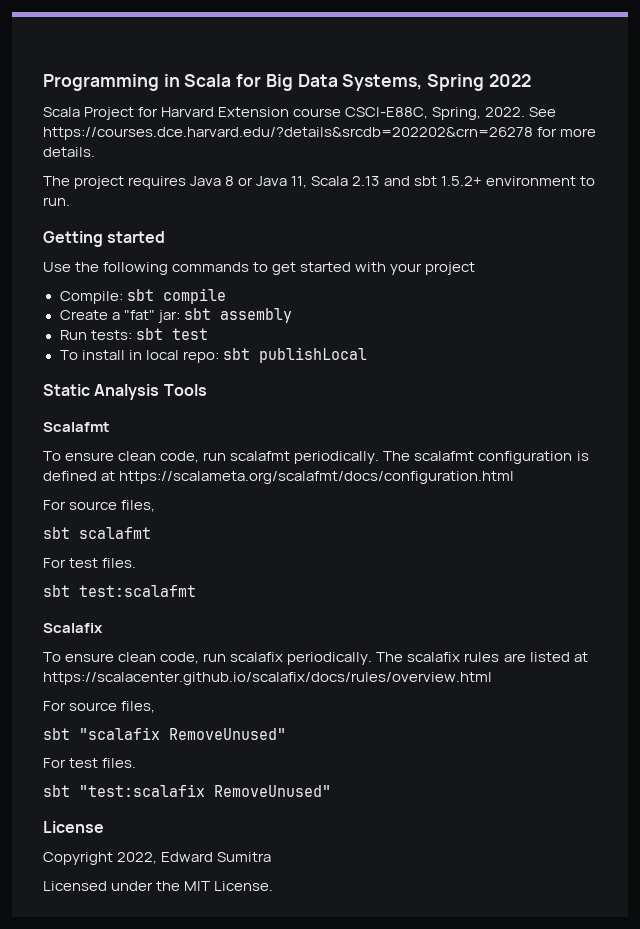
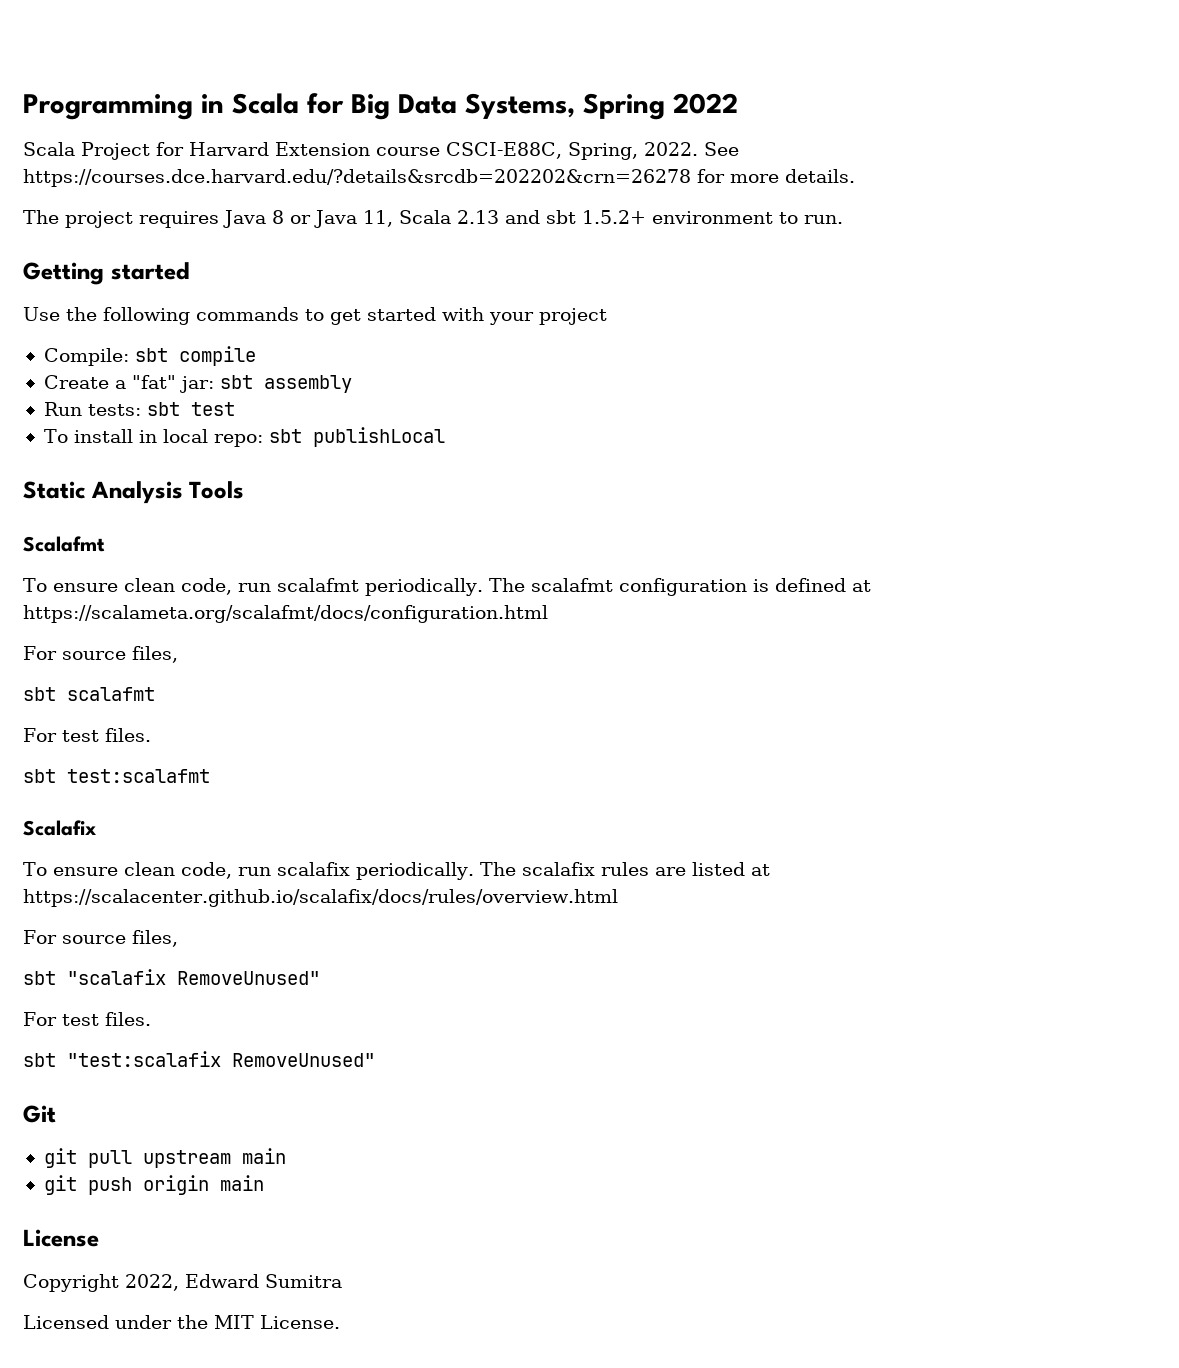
(331, 791) none -> [23,1105,56,1123] [43,1148,286,1168] [43,1175,264,1195] // Git // git pull upstream main // git push origin main

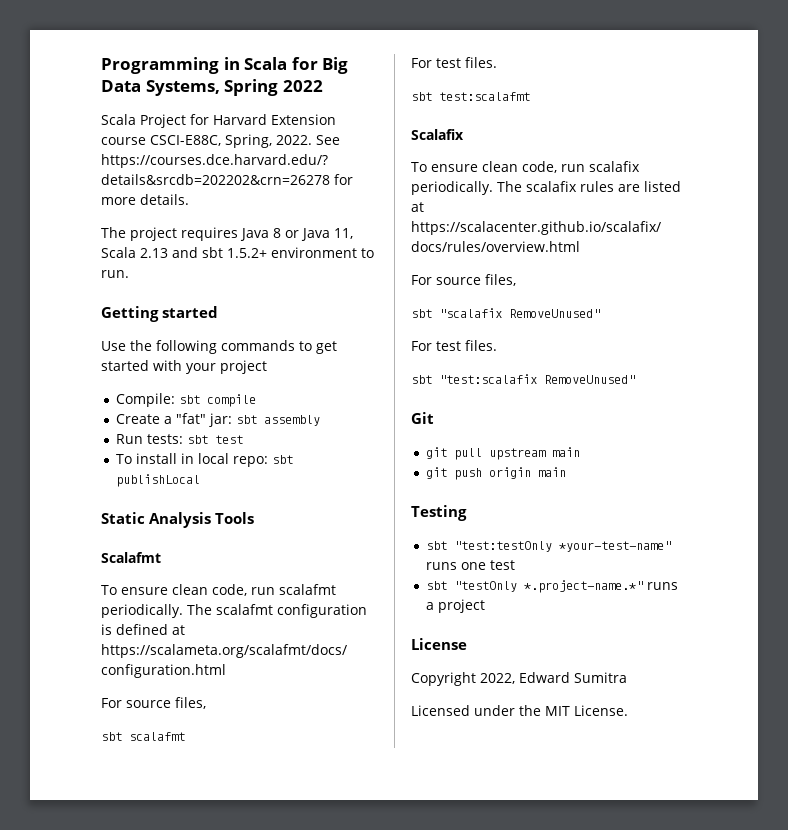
(264, 1183) none -> [411,505,467,521] [425,541,671,552] [425,560,515,570] [425,580,678,593] [425,599,485,613] // Testing // sbt "test:testOnly *your-test-name" runs one test // sbt "testOnly *.project-name.*" runs a project

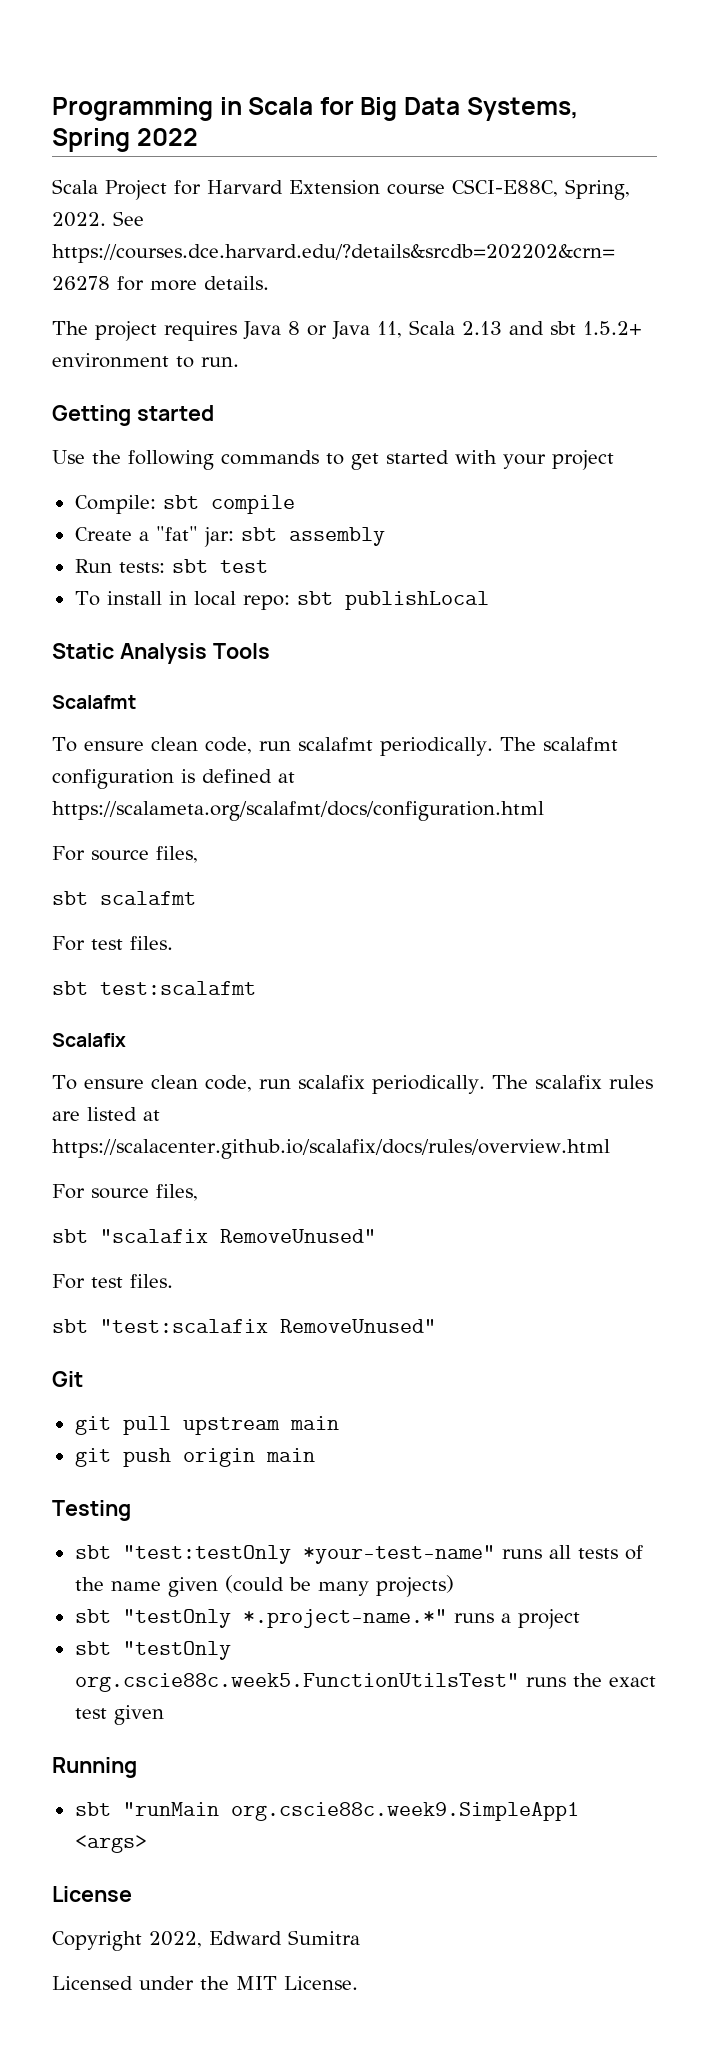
[460,560,515,570] one test -> [548,1545,643,1560] [74,1575,454,1597] all tests of the name given (could be many projects)
(485, 606) none -> [74,1641,231,1660] [74,1673,656,1692] [74,1705,164,1725] [52,1757,137,1778] [74,1802,579,1821] [74,1835,147,1853] // sbt "testOnly org.cscie88c.week5.FunctionUtilsTest" runs the exact test given // Running // sbt "runMain org.cscie88c.week9.SimpleApp1 <args>

